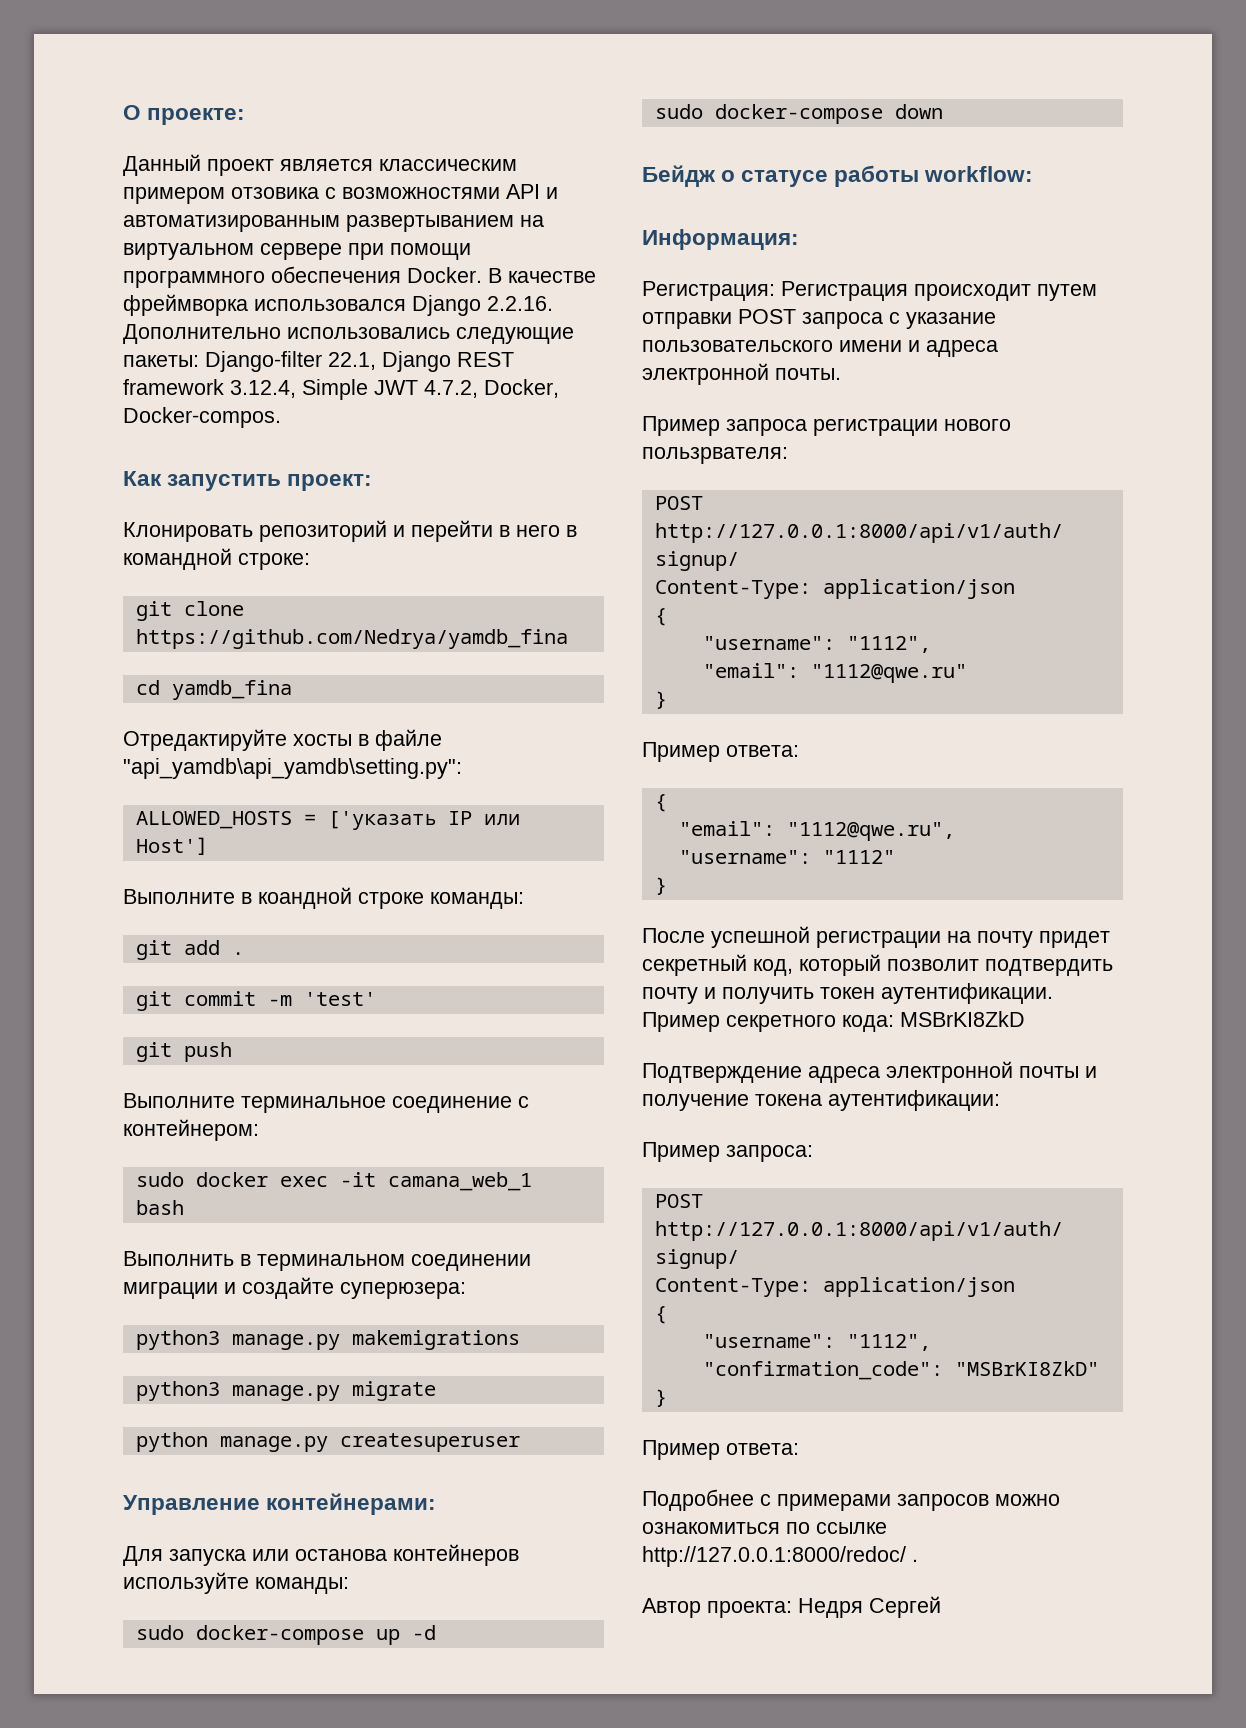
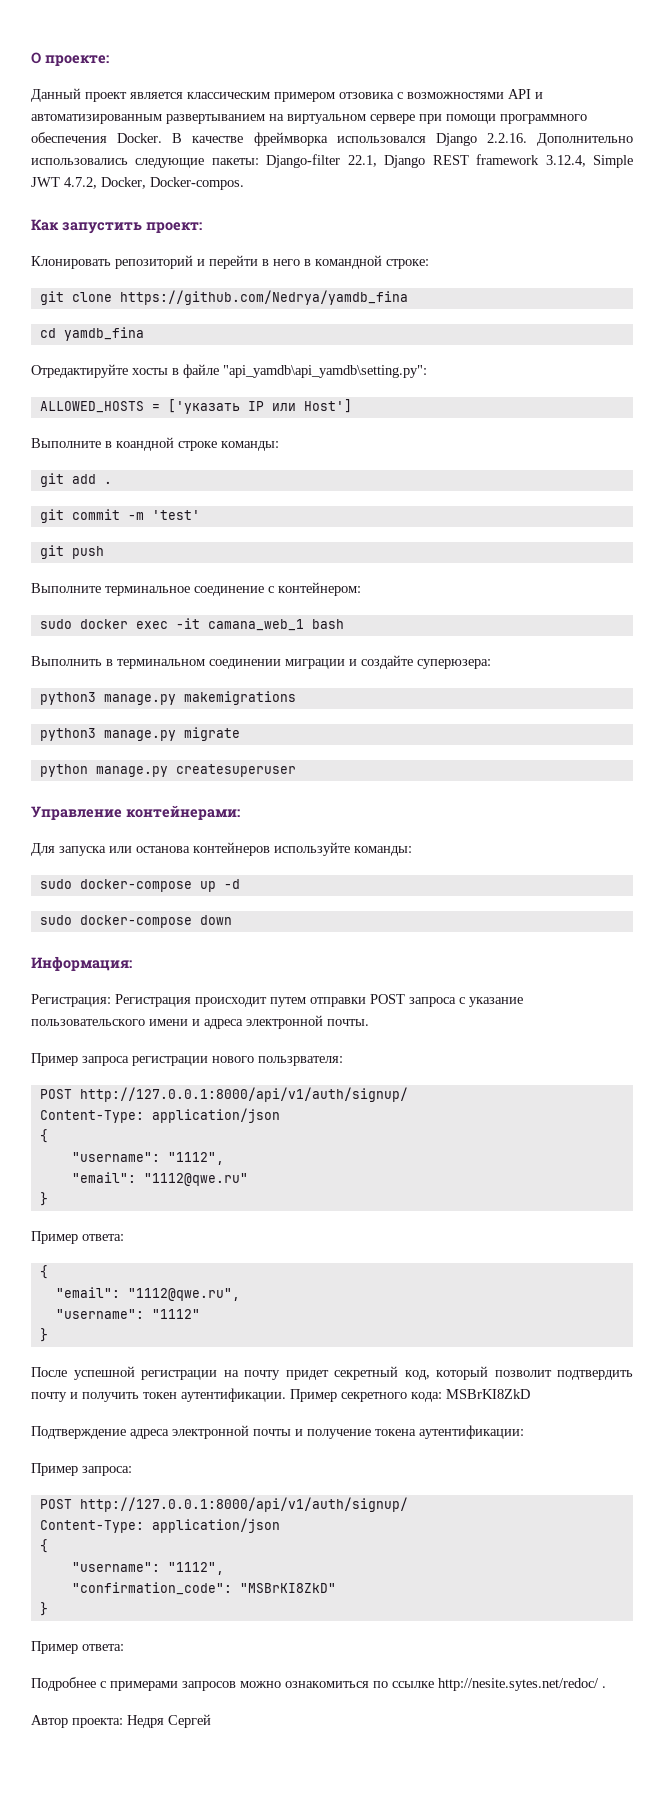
[642,165,1034,187] // Бейдж о статусе работы workflow: -> (232, 920) none
[642,1546,906,1567] http://127.0.0.1:8000/redoc/ -> [438,1678,599,1691] http://nesite.sytes.net/redoc/

